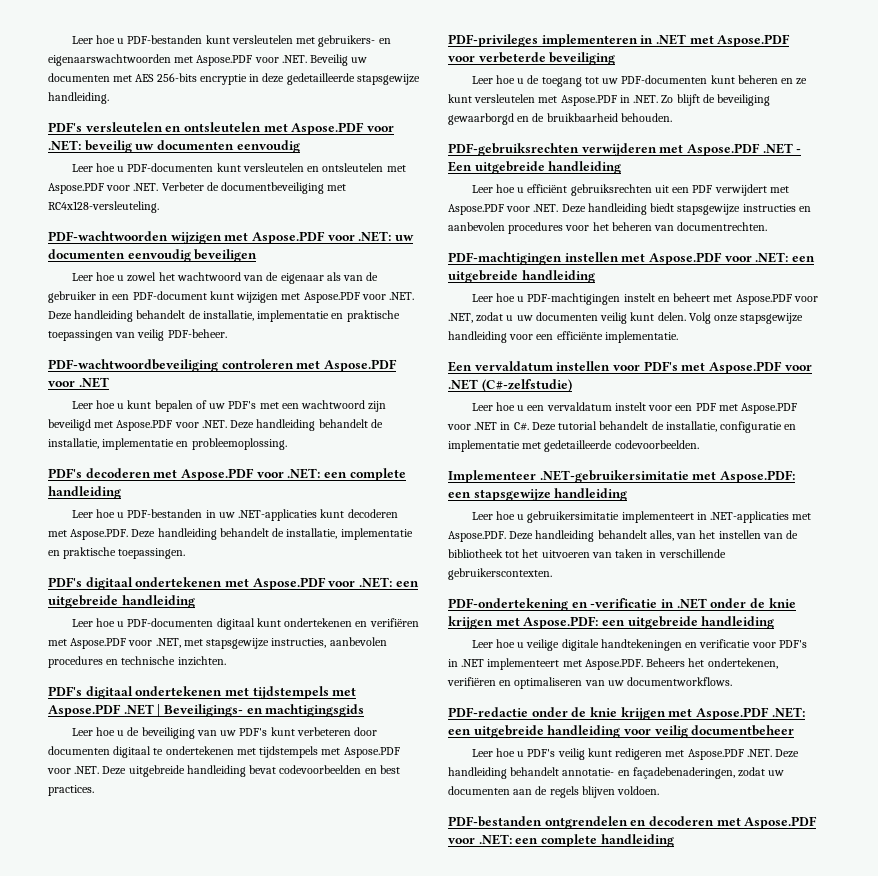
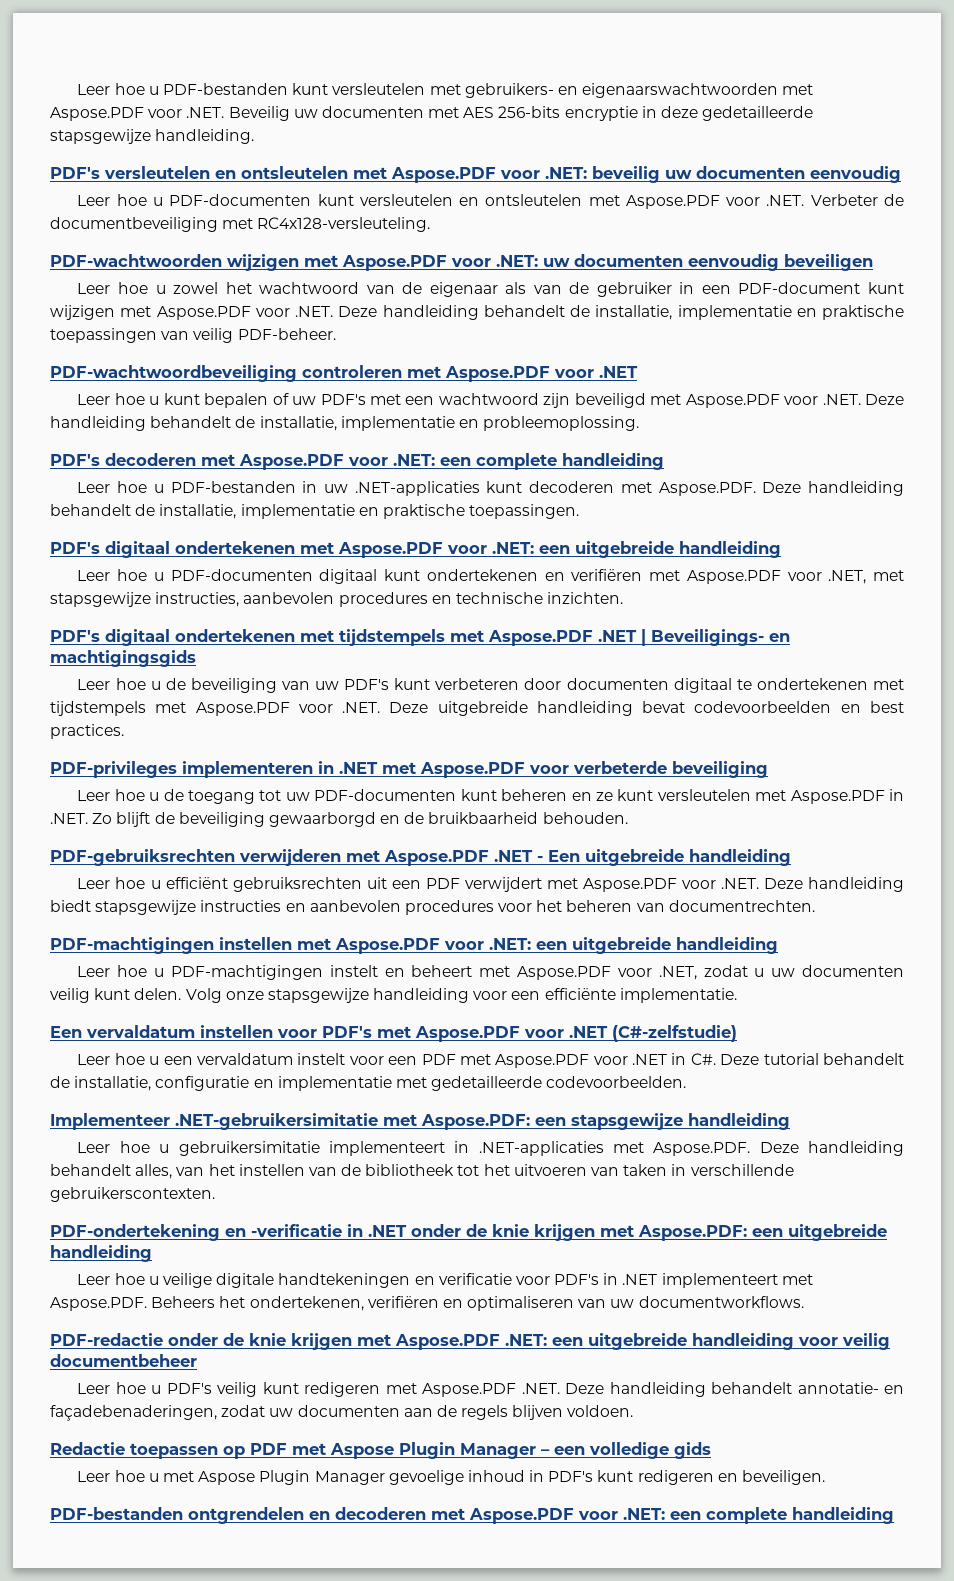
(660, 790) none -> [50,1442,711,1459] [77,1470,826,1485] // Redactie toepassen op PDF met Aspose Plugin Manager – een volledige gids // Leer hoe u met Aspose Plugin Manager gevoelige inhoud in PDF's kunt redigeren en beveiligen.

